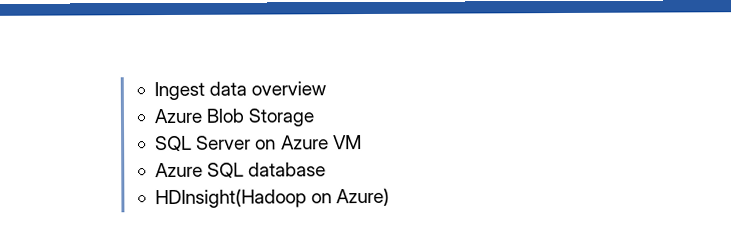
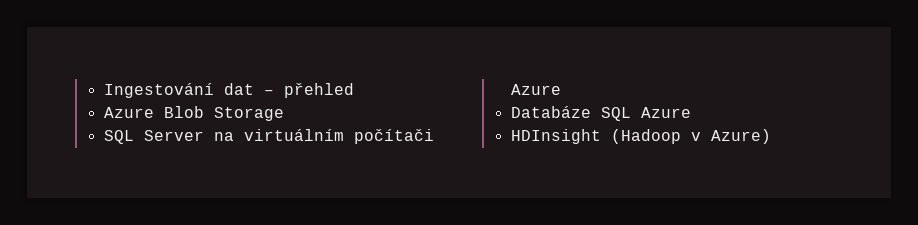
[154,81,327,101] Ingest data overview -> [103,83,354,98] Ingestování dat – přehled
[255,135,362,150] [155,162,327,179] [155,188,333,209] on Azure VM // Azure SQL database // HDInsight(Hadoop on -> [213,129,434,144] [510,84,561,95] [510,106,691,121] [510,129,701,144] na virtuálním počítači Azure // Databáze SQL Azure // HDInsight (Hadoop v

